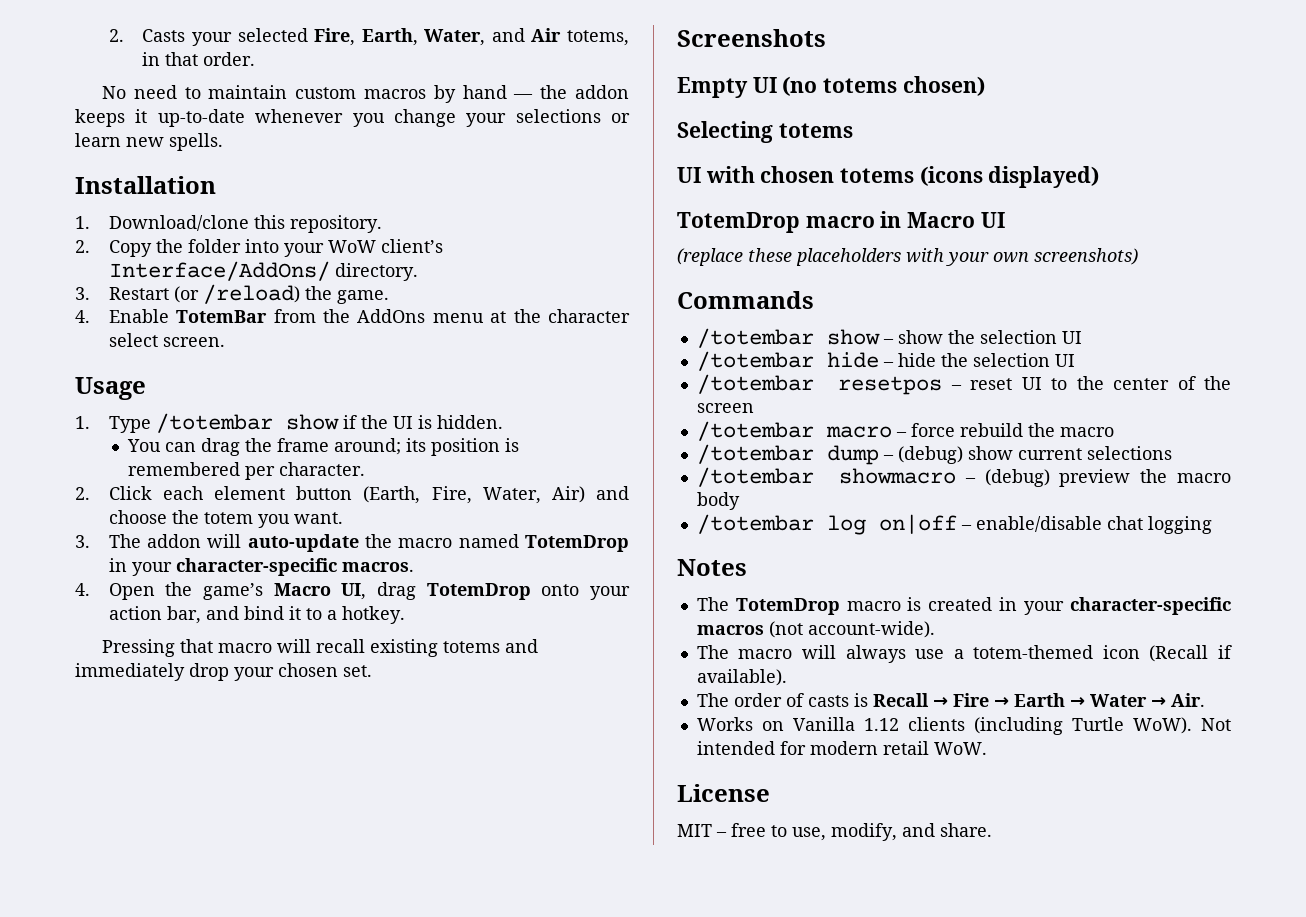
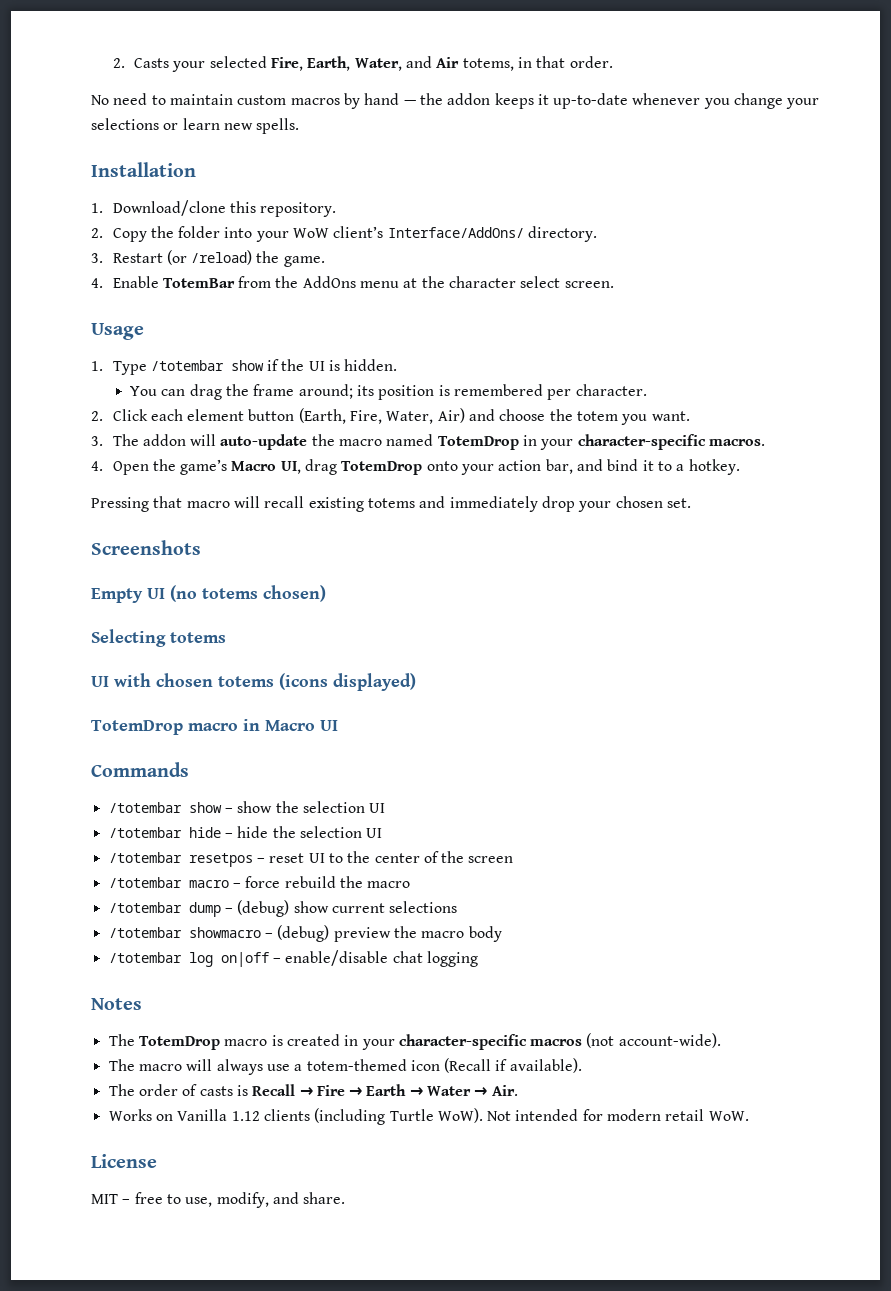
[677,248,1138,266] // (replace these placeholders with your own screenshots) -> (338, 725) none

